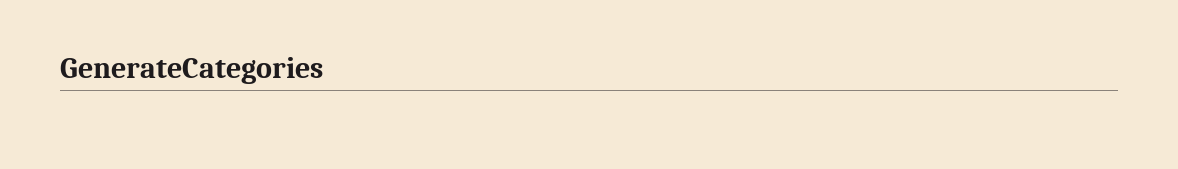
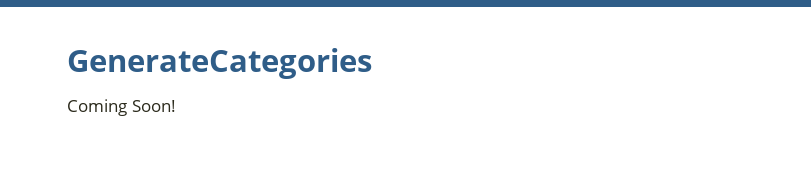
(323, 70) none -> [67,99,176,116] // Coming Soon!

